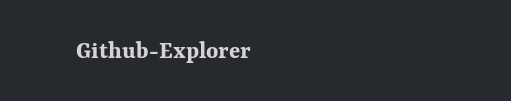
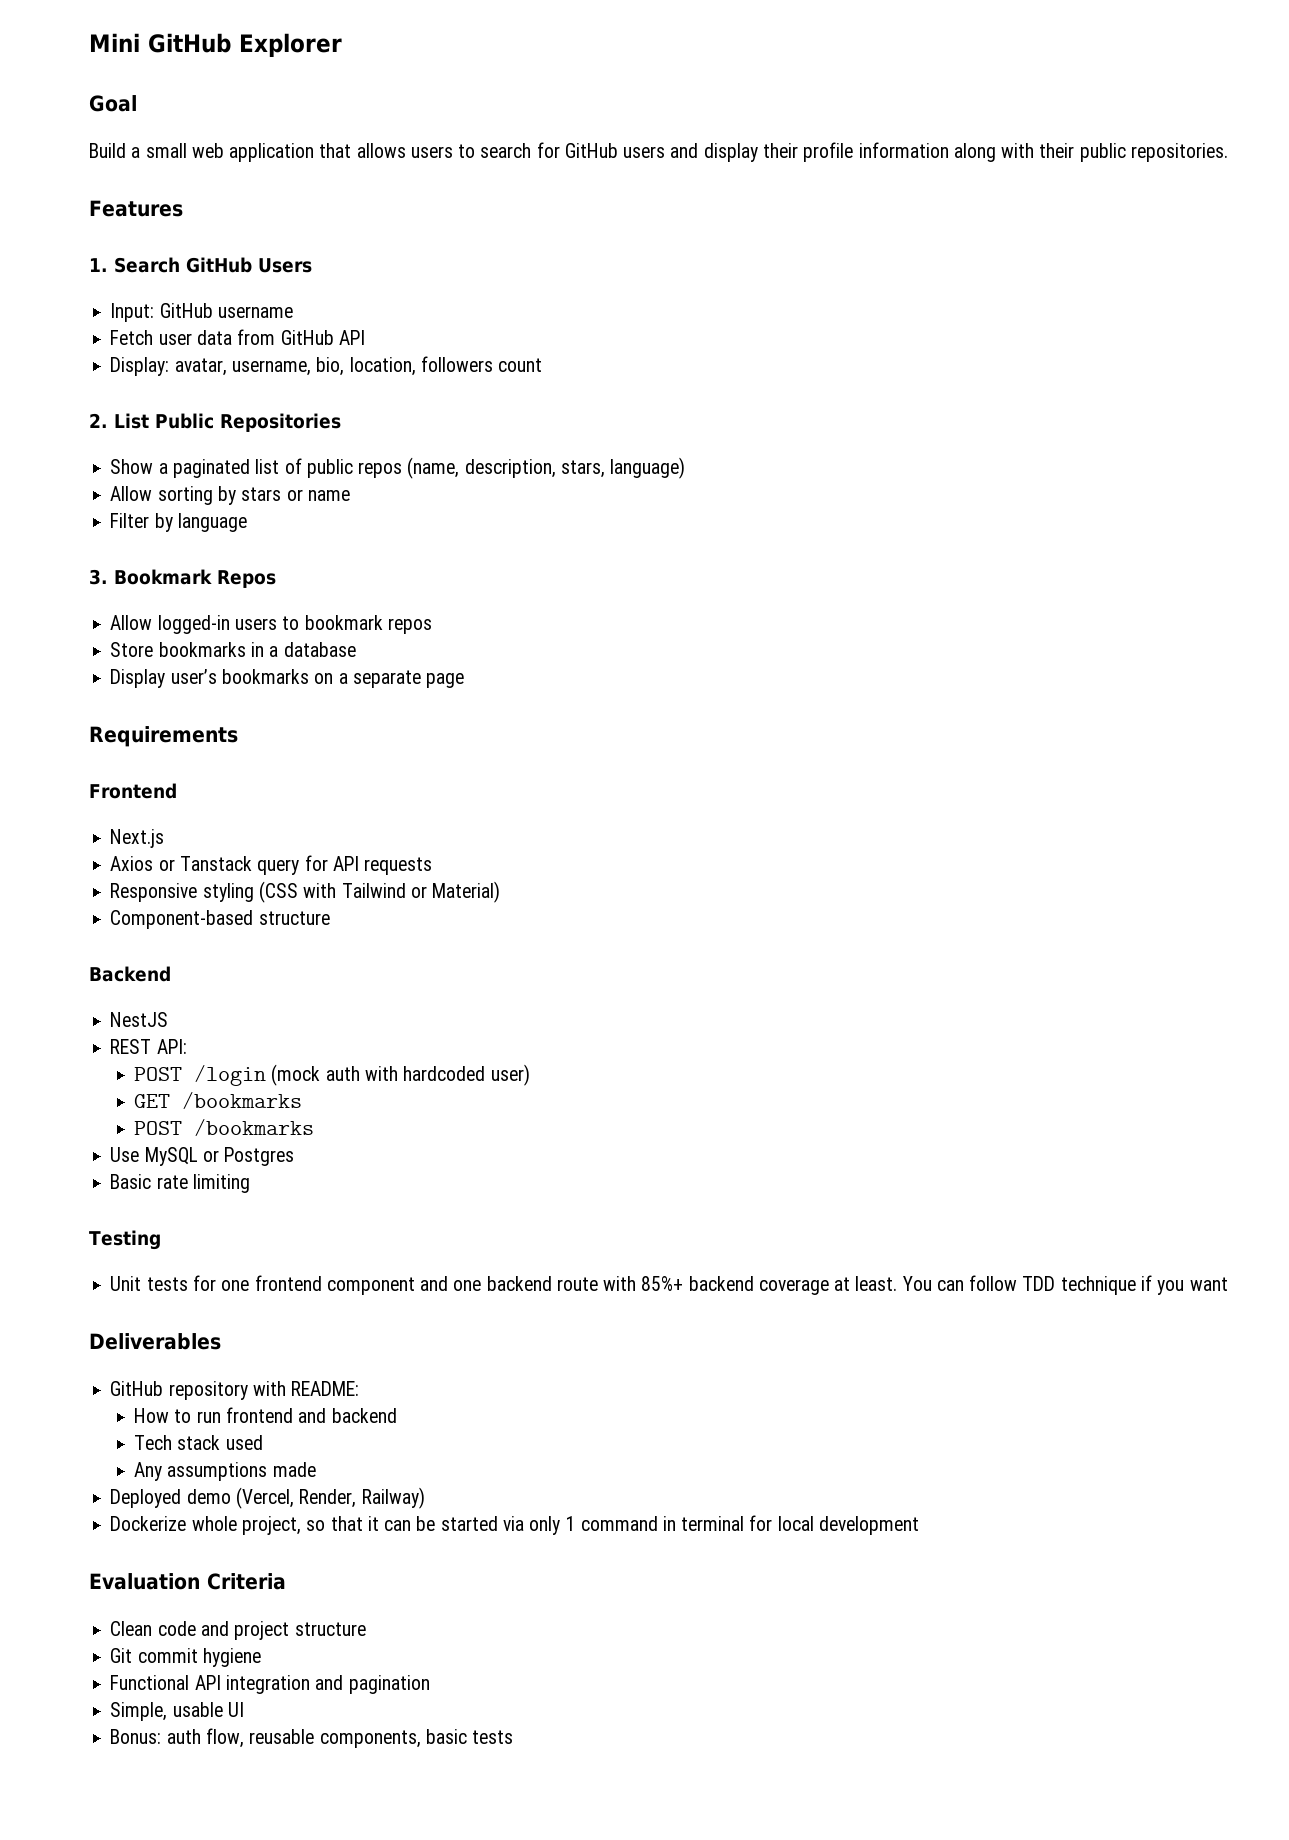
[76,41,251,63] Github-Explorer -> [89,33,342,57] [89,95,137,112] [89,142,1228,162] [89,200,183,217] [89,257,312,273] [110,303,293,322] [110,329,365,345] [110,356,543,376] [89,413,341,432] [110,457,686,479] [110,486,350,505] [110,513,247,532] [89,569,276,588] [110,615,432,634] [110,642,356,657] [110,669,465,688] [89,726,238,747] [89,783,177,799] [110,829,165,848] [110,855,433,875] [110,881,501,903] [110,910,330,929] [89,966,171,982] [110,1012,169,1027] [110,1039,187,1054] [134,1064,530,1086] [134,1092,303,1109] [134,1119,315,1136] [110,1147,295,1166] [110,1174,250,1193] [89,1230,161,1250] [110,1275,1228,1295] [89,1333,221,1350] [110,1381,360,1400] [134,1407,397,1423] [134,1435,263,1450] [134,1462,316,1481] [110,1487,425,1509] [110,1515,919,1535] [89,1573,286,1590] [110,1621,366,1640] [110,1648,261,1667] [110,1675,430,1694] [110,1702,244,1721] [110,1728,514,1748] Mini GitHub Explorer // Goal // Build a small web application that allows users to search for GitHub users and display their profile information along with their public repositories. // Features // 1. Search GitHub Users // Input: GitHub username // Fetch user data from GitHub API // Display: avatar, username, bio, location, followers count // 2. List Public Repositories // Show a paginated list of public repos (name, description, stars, language) // Allow sorting by stars or name // Filter by language // 3. Bookmark Repos // Allow logged-in users to bookmark repos // Store bookmarks in a database // Display user’s bookmarks on a separate page // Requirements // Frontend // Next.js // Axios or Tanstack query for API requests // Responsive styling (CSS with Tailwind or Material) // Component-based structure // Backend // NestJS // REST API: // POST /login (mock auth with hardcoded user) // GET /bookmarks // POST /bookmarks // Use MySQL or Postgres // Basic rate limiting // Testing // Unit tests for one frontend component and one backend route with 85%+ backend coverage at least. You can follow TDD technique if you want // Deliverables // GitHub repository with README: // How to run frontend and backend // Tech stack used // Any assumptions made // Deployed demo (Vercel, Render, Railway) // Dockerize whole project, so that it can be started via only 1 command in terminal for local development // Evaluation Criteria // Clean code and project structure // Git commit hygiene // Functional API integration and pagination // Simple, usable UI // Bonus: auth flow, reusable components, basic tests

